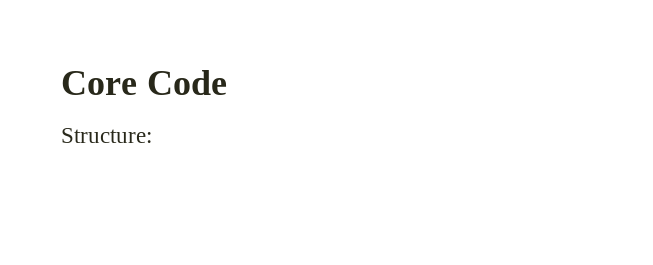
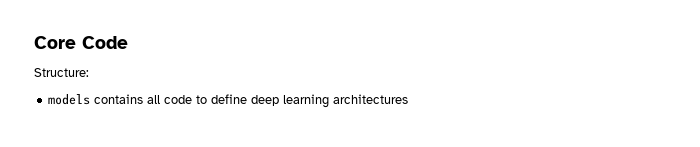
(152, 135) none -> [48,94,409,108] // models contains all code to define deep learning architectures

